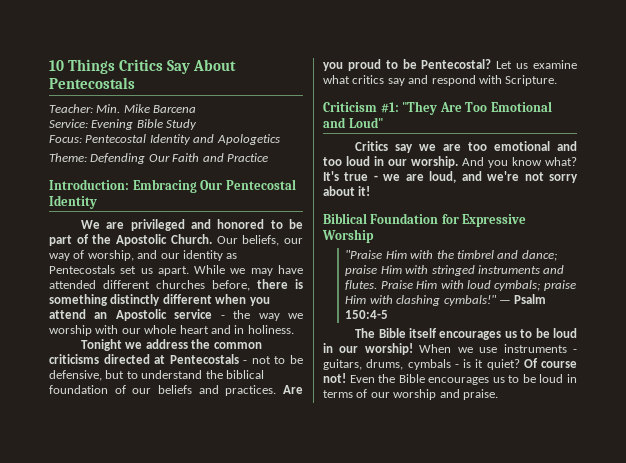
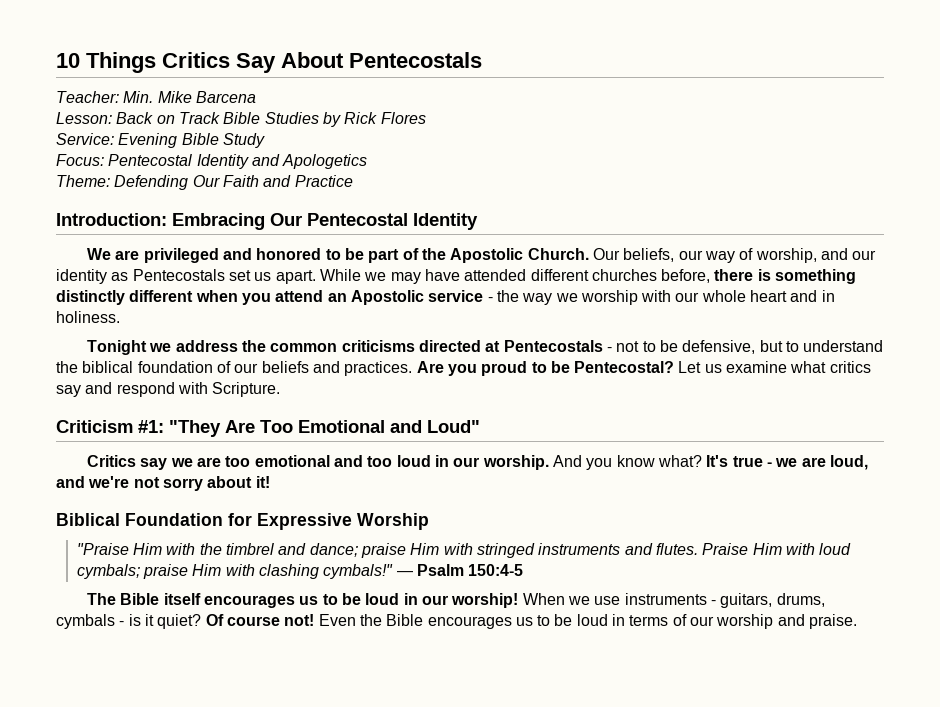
(197, 109) none -> [56,112,426,127] // Lesson: Back on Track Bible Studies by Rick Flores

